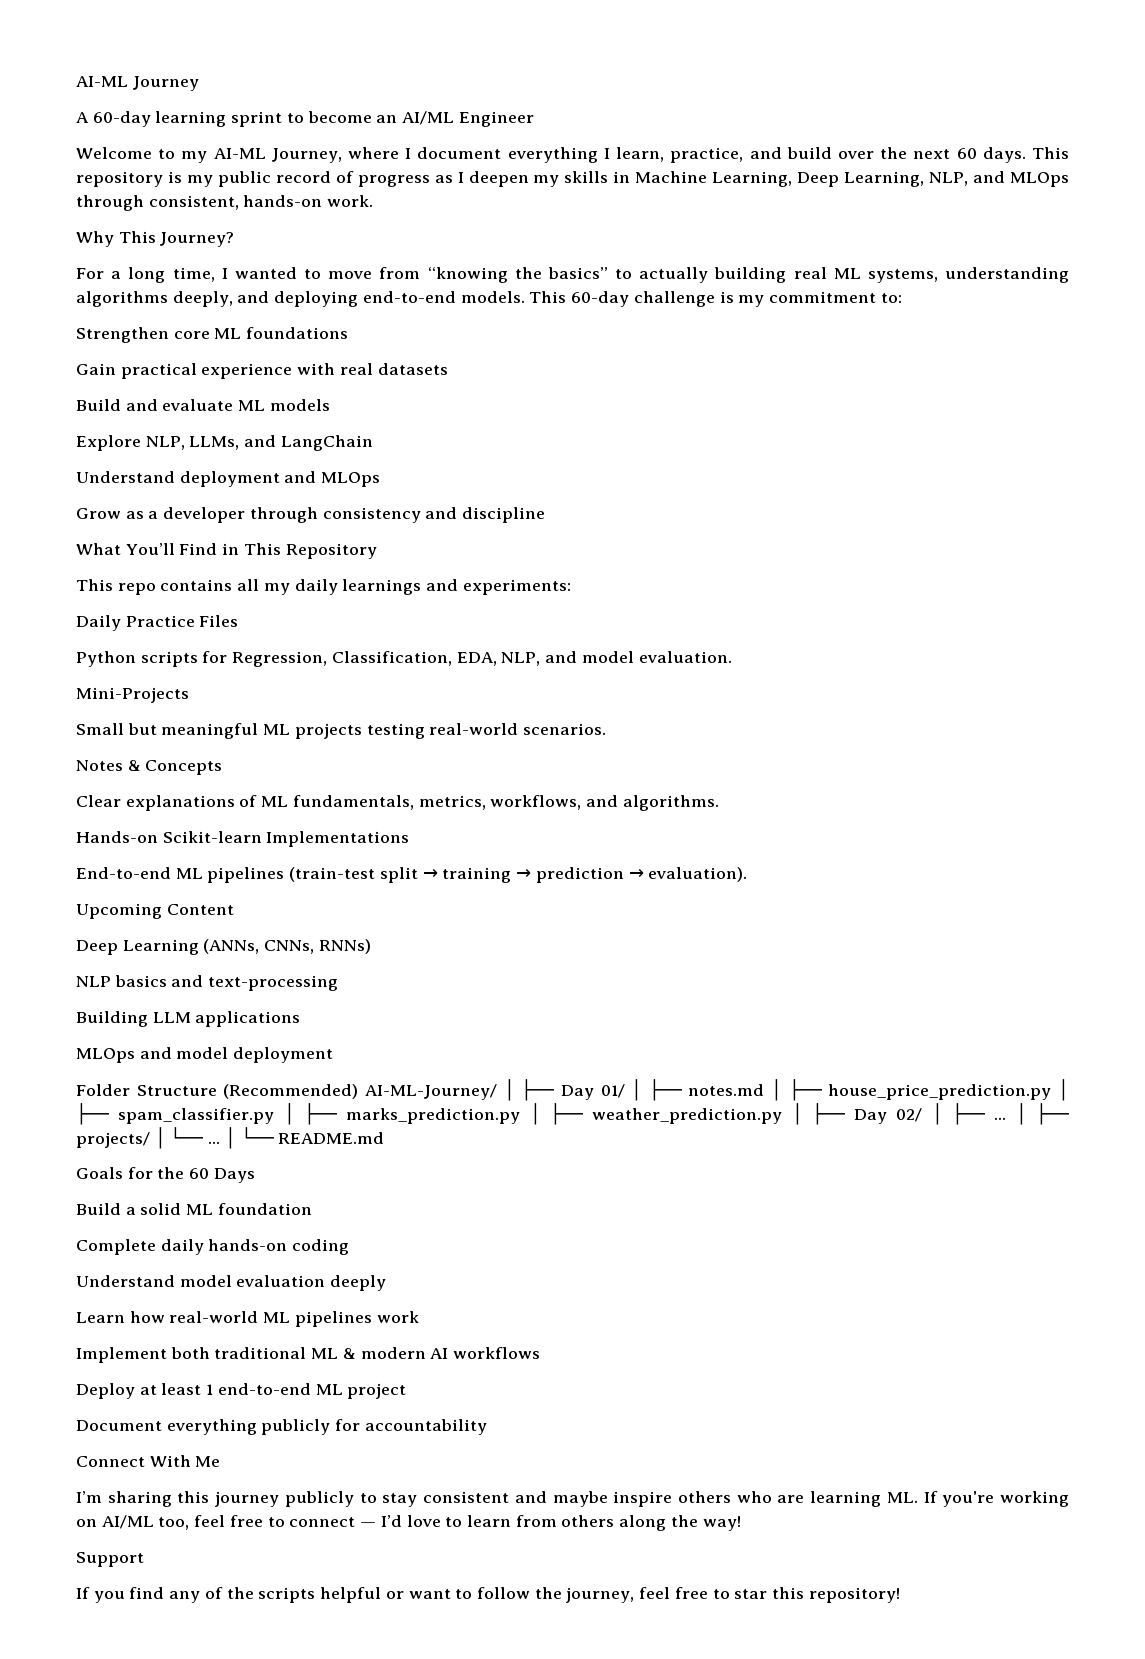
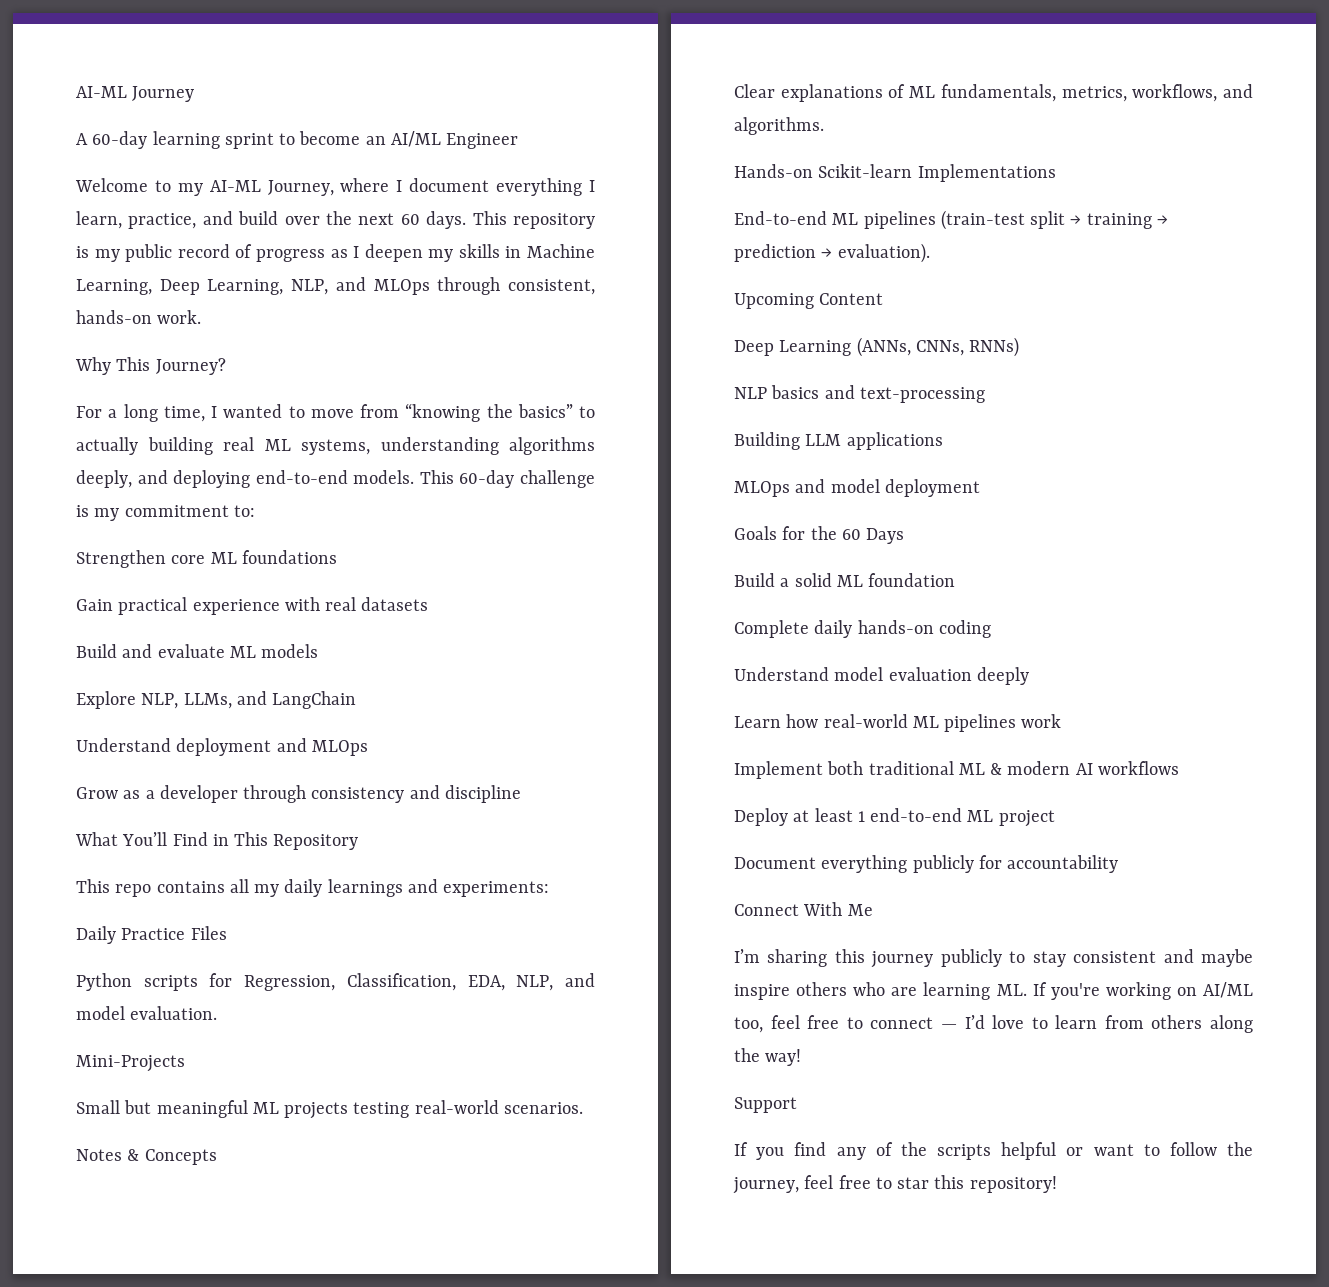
[76,1079,1069,1101] [76,1103,1070,1125] [76,1127,385,1149] // Folder Structure (Recommended) AI-ML-Journey/ │ ├── Day 01/ │ ├── notes.md │ ├── house_price_prediction.py │ ├── spam_classifier.py │ ├── marks_prediction.py │ ├── weather_prediction.py │ ├── Day 02/ │ ├── ... │ ├── projects/ │ └── ... │ └── README.md -> (980, 488) none

